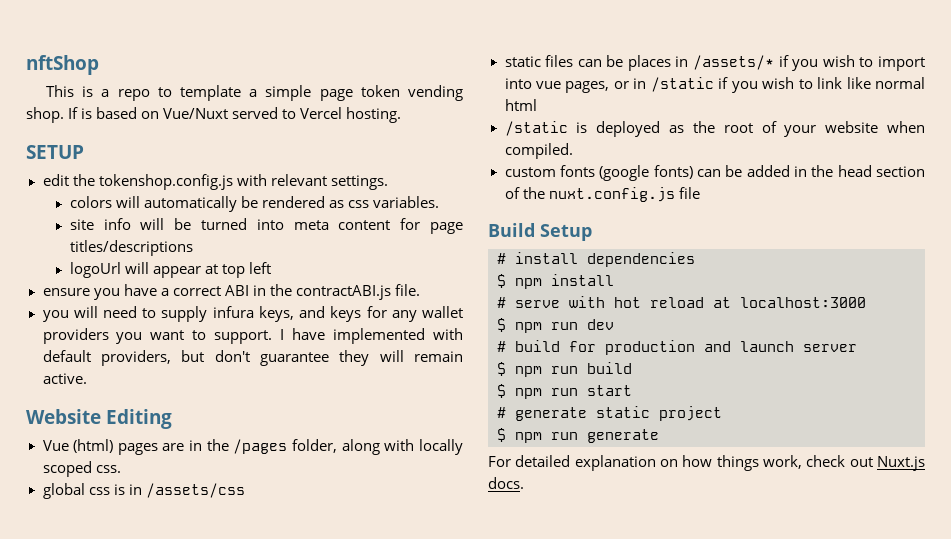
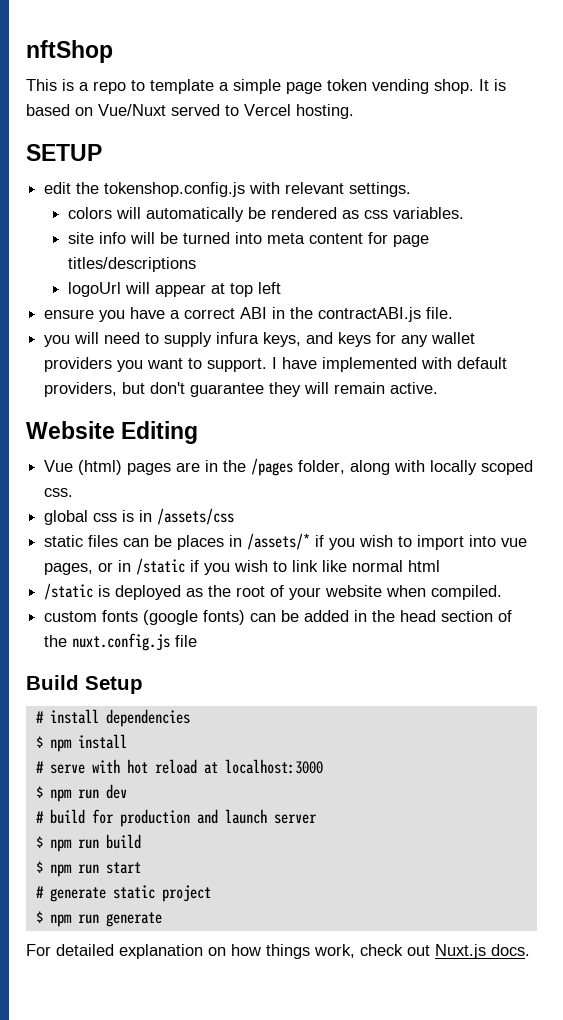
[68,107,79,119] If -> [479,79,489,91] It

